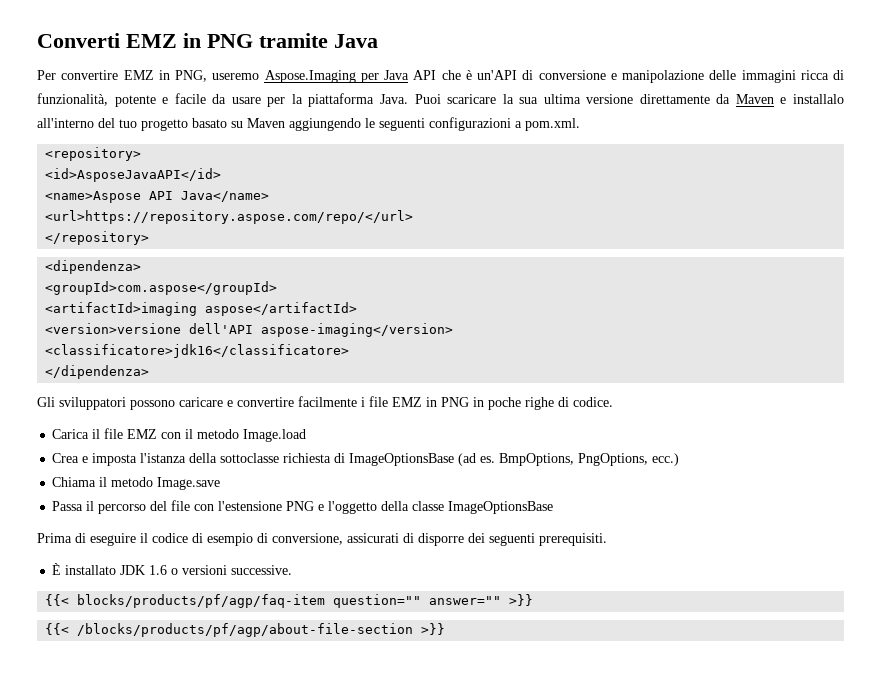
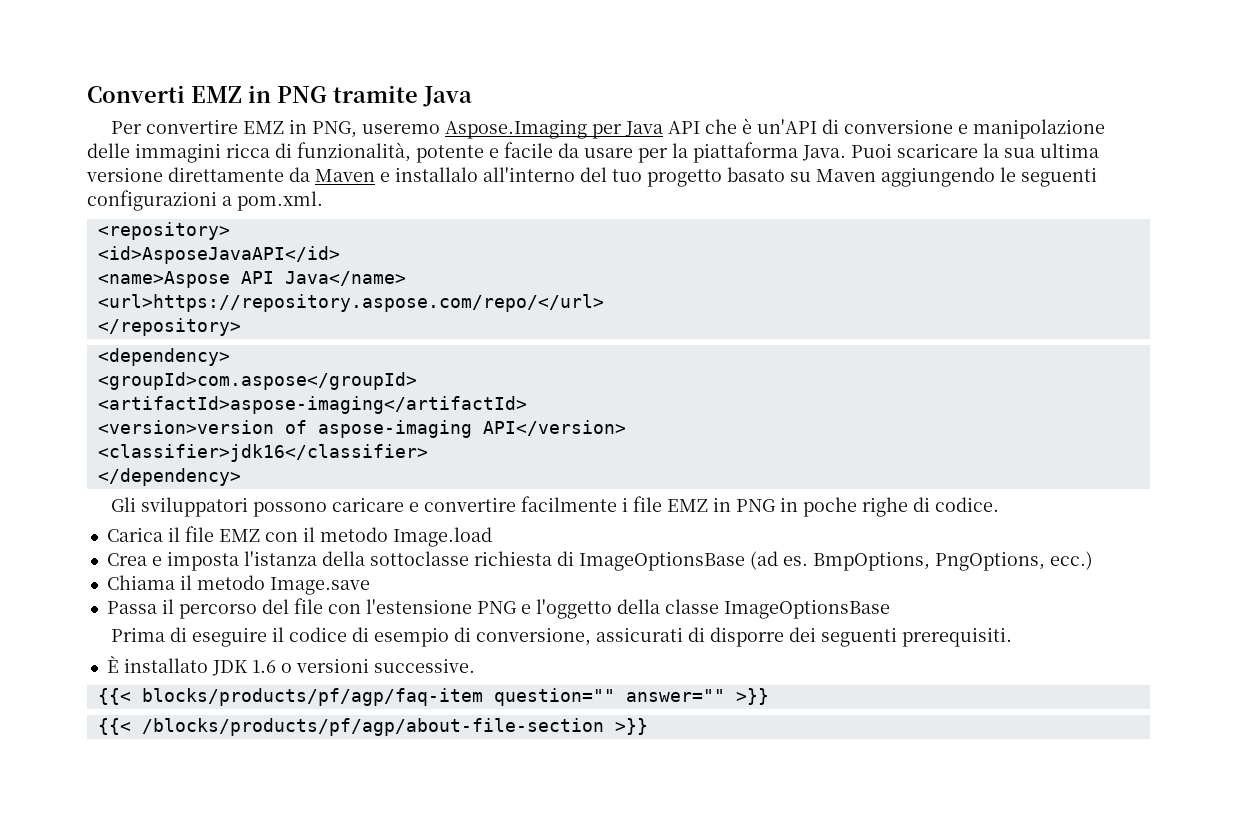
[45,260,142,274] <dipendenza> -> [97,348,230,366] <dependency>
[45,302,358,316] [45,323,454,337] [45,344,350,358] [45,365,150,379] <artifactId>imaging aspose</artifactId> // <version>versione dell'API aspose-imaging</version> // <classificatore>jdk16</classificatore> // </dipendenza> -> [97,396,527,414] [97,420,626,438] [97,444,428,462] [97,468,241,486] <artifactId>aspose-imaging</artifactId> // <version>version of aspose-imaging API</version> // <classifier>jdk16</classifier> // </dependency>

